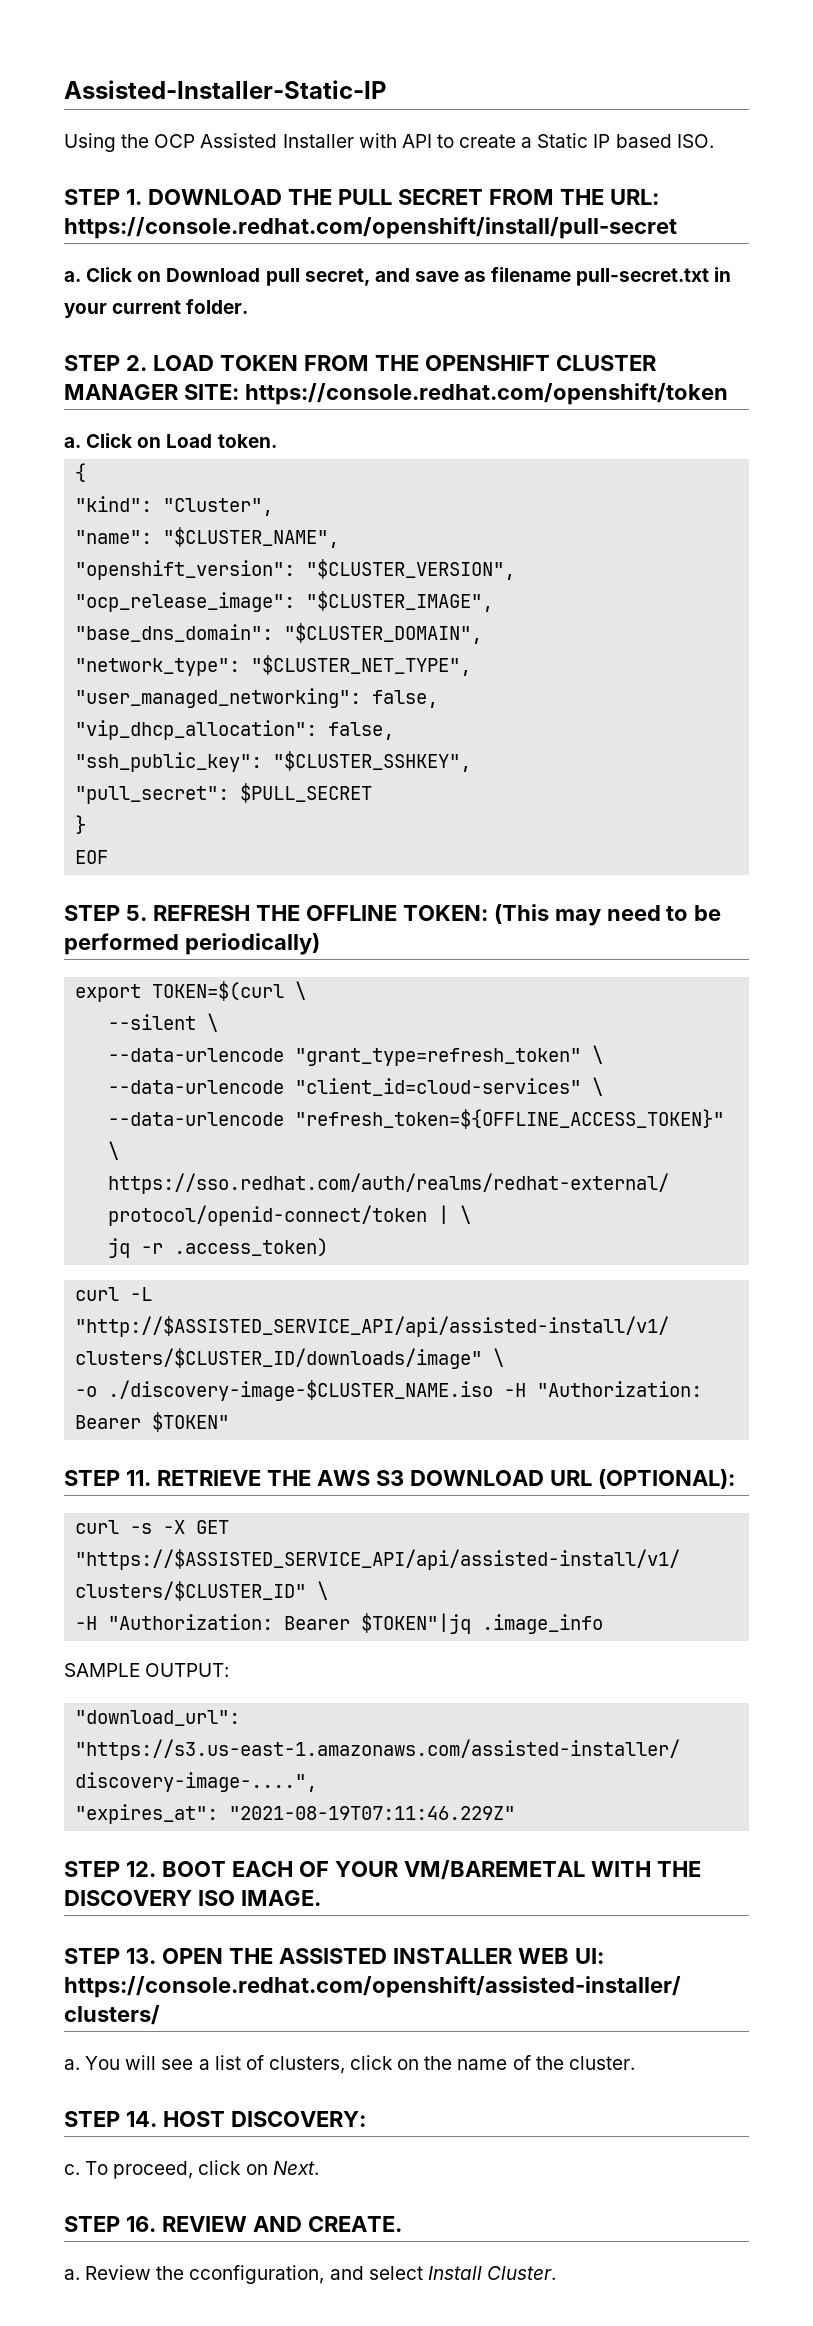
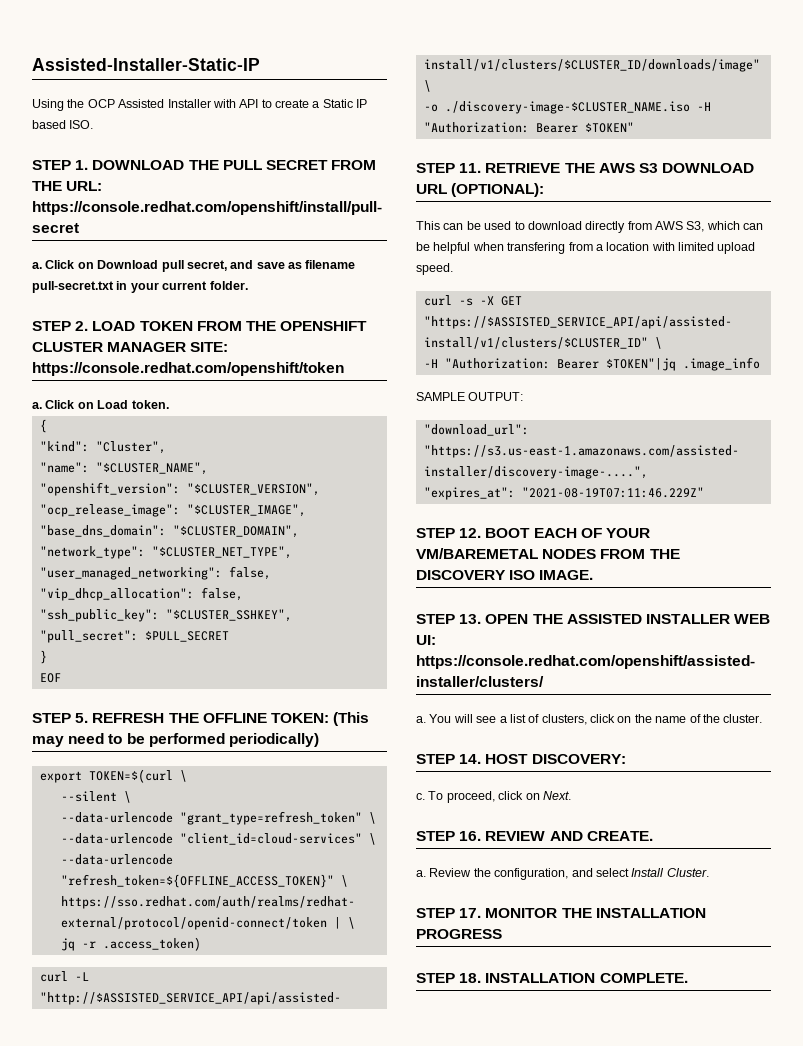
(735, 1479) none -> [416,221,764,233] [416,242,756,254] [416,263,453,275] // This can be used to download directly from AWS S3, which can be helpful when transfering from a location with limited upload speed.
[590,1861,651,1877] WITH -> [542,549,646,559] NODES FROM
[189,2265,325,2284] cconfiguration, -> [494,868,569,880] configuration,
(556, 2273) none -> [416,908,706,918] [416,929,502,939] [416,973,688,983] // STEP 17. MONITOR THE INSTALLATION PROGRESS // STEP 18. INSTALLATION COMPLETE.

